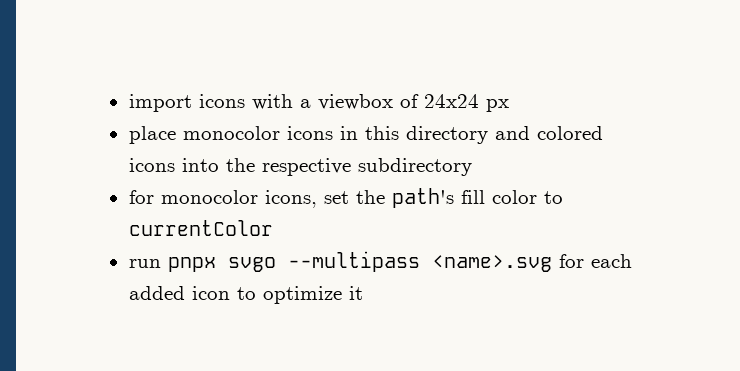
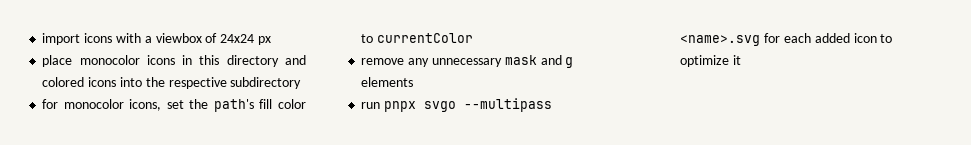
(273, 228) none -> [361,55,574,68] [361,77,414,87] // remove any unnecessary mask and g elements

